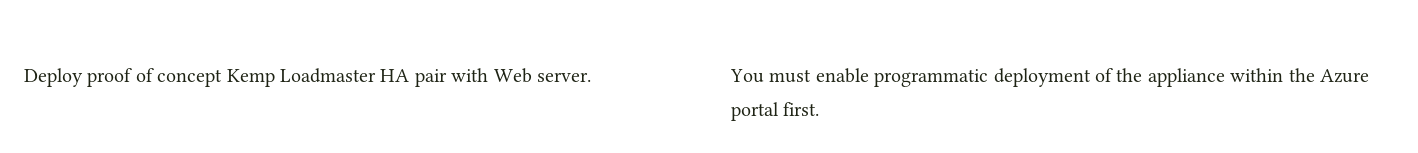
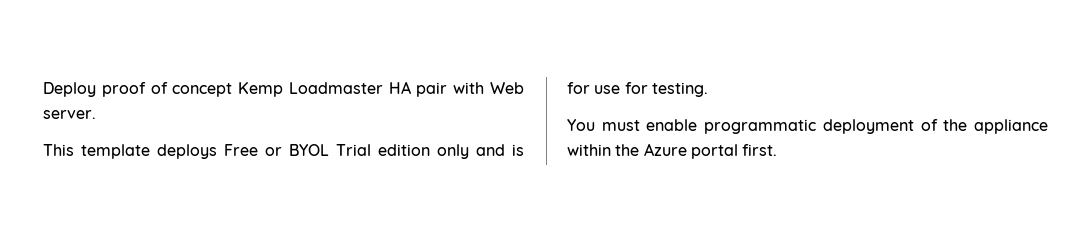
(591, 77) none -> [43,144,524,159] [567,82,708,97] // This template deploys Free or BYOL Trial edition only and is for use for testing.

